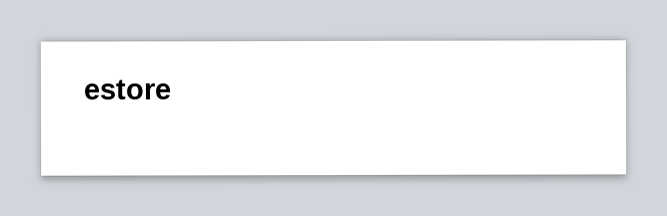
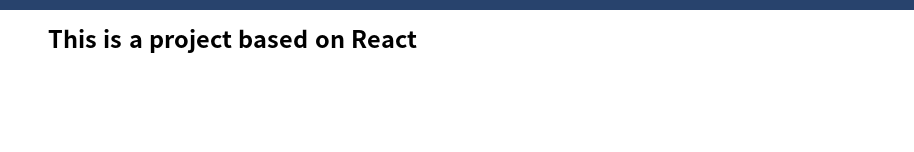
[83,79,171,100] estore -> [48,29,418,53] This is a project based on React

